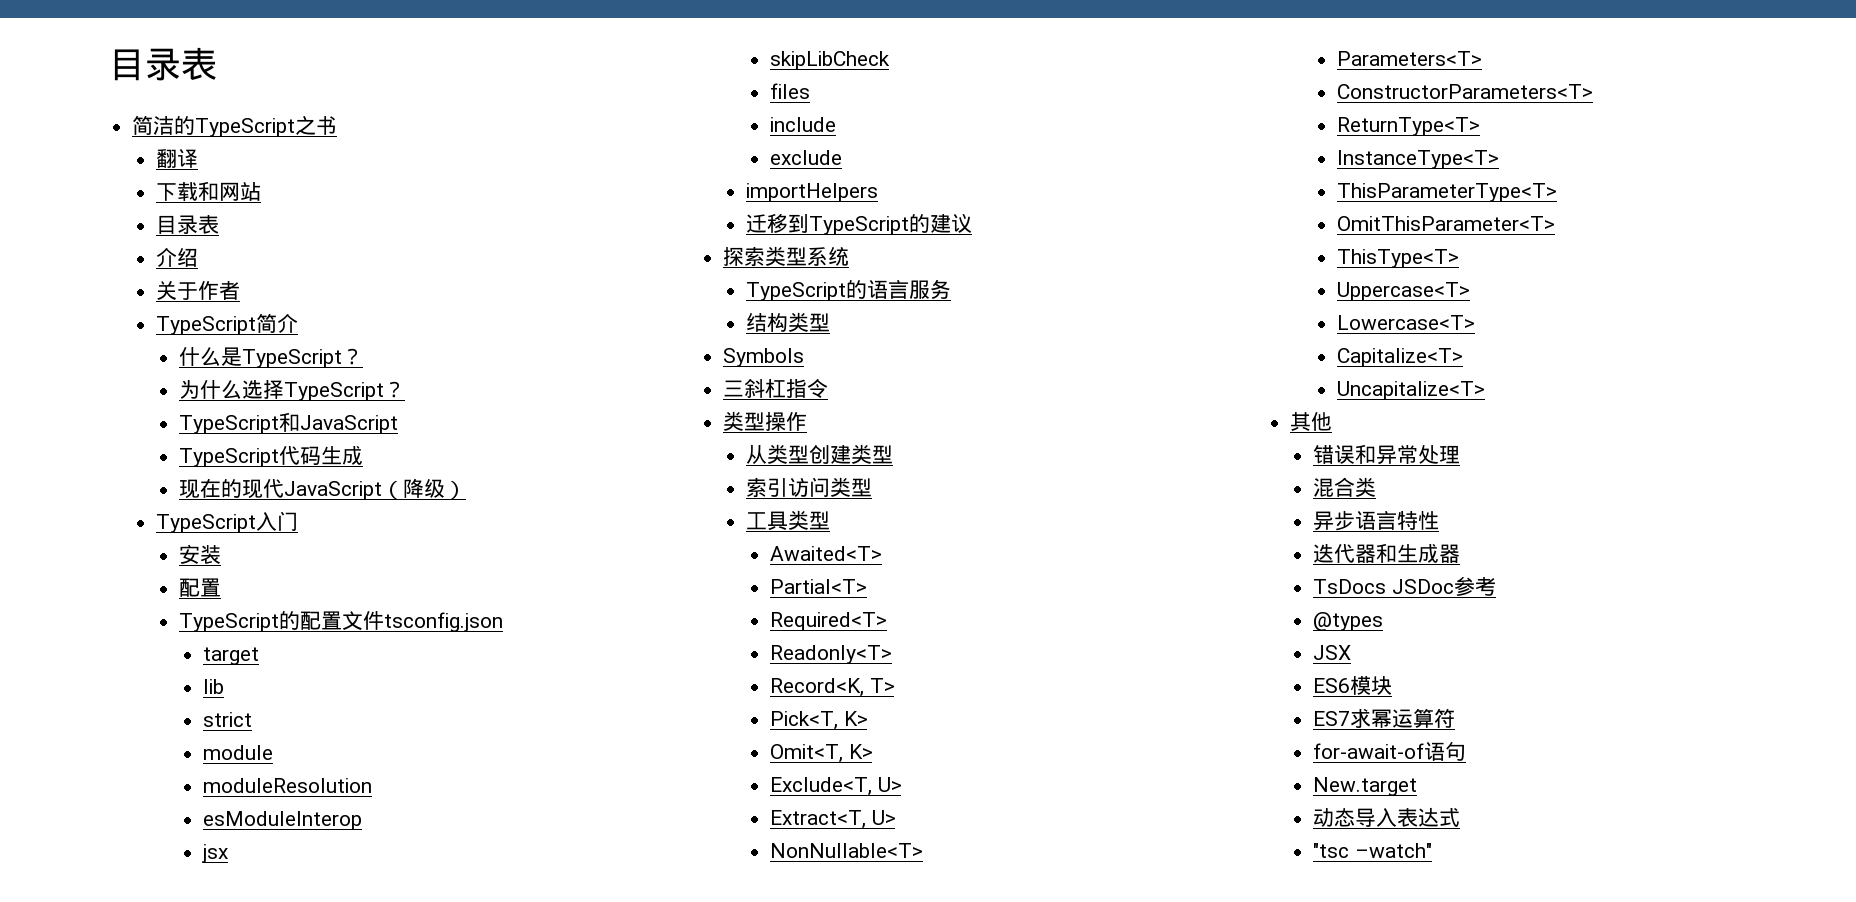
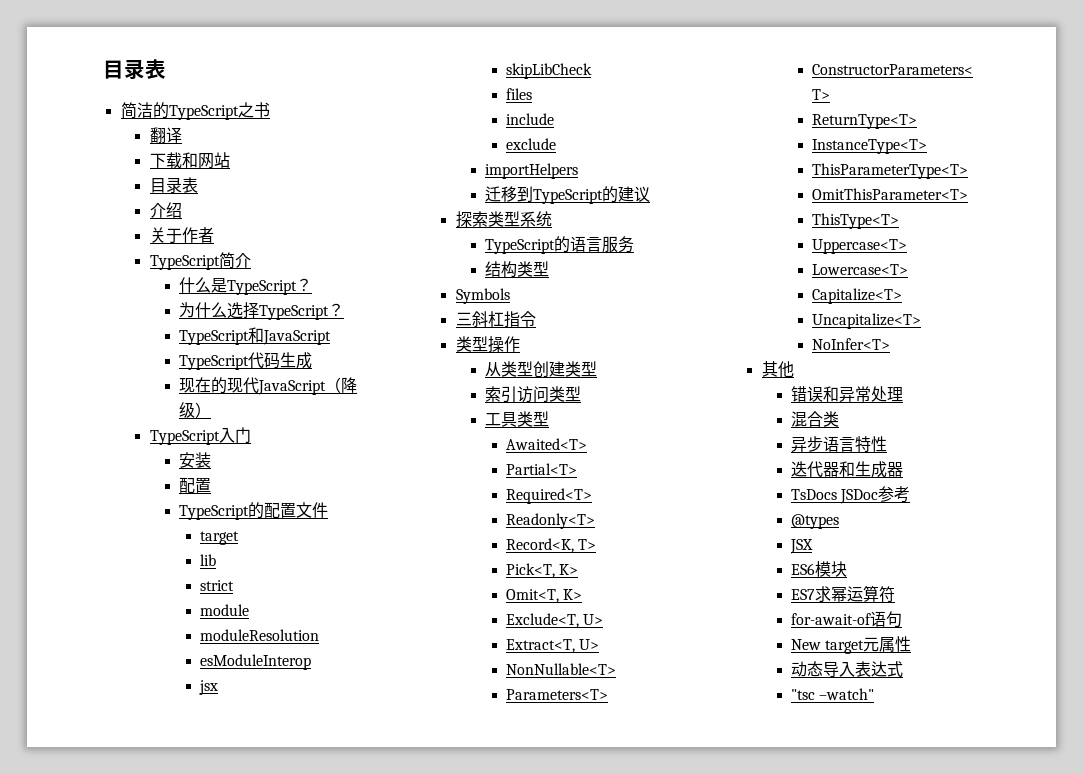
[384,612,504,632] tsconfig.json -> (328, 510) none
(1485, 390) none -> [812,338,891,350] // NoInfer<T>
[1313,777,1418,796] New.target -> [790,636,912,654] New target元属性

